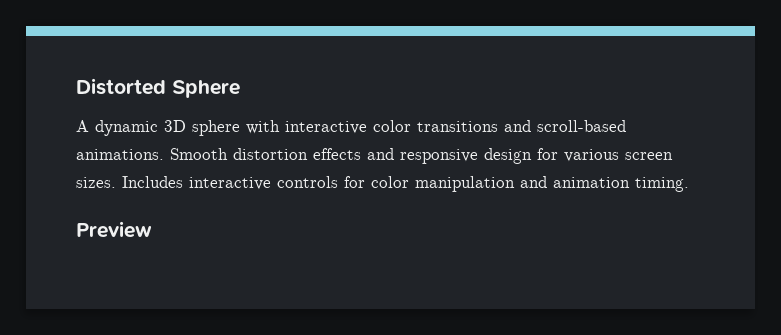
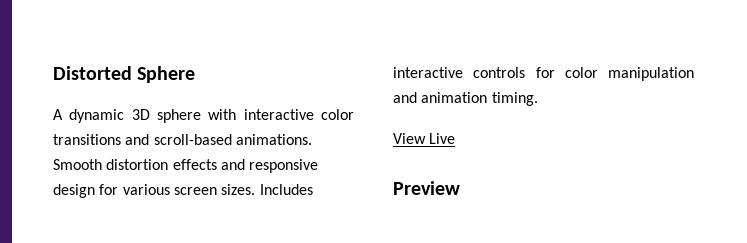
(689, 184) none -> [393,133,456,144] // View Live

